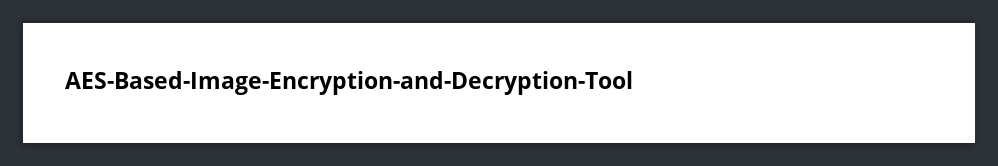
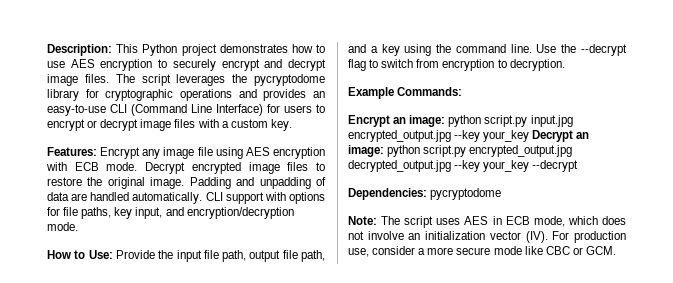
[65,71,633,95] AES-Based-Image-Encryption-and-Decryption-Tool -> [47,44,325,56] [47,59,326,71] [47,74,325,86] [47,89,325,101] [47,104,325,116] [47,119,292,131] [47,147,325,159] [46,162,325,174] [47,177,326,189] [47,192,325,204] [47,207,294,219] [47,222,78,231] [47,250,326,262] [348,44,627,56] [348,59,565,71] [348,87,463,99] [348,115,573,127] [348,130,590,142] [348,145,573,157] [348,160,579,172] [348,188,502,200] [348,216,626,228] [348,231,626,243] [348,246,616,257] Description: This Python project demonstrates how to use AES encryption to securely encrypt and decrypt image files. The script leverages the pycryptodome library for cryptographic operations and provides an easy-to-use CLI (Command Line Interface) for users to encrypt or decrypt image files with a custom key. // Features: Encrypt any image file using AES encryption with ECB mode. Decrypt encrypted image files to restore the original image. Padding and unpadding of data are handled automatically. CLI support with options for file paths, key input, and encryption/decryption mode. // How to Use: Provide the input file path, output file path, and a key using the command line. Use the --decrypt flag to switch from encryption to decryption. // Example Commands: // Encrypt an image: python script.py input.jpg encrypted_output.jpg --key your_key Decrypt an image: python script.py encrypted_output.jpg decrypted_output.jpg --key your_key --decrypt // Dependencies: pycryptodome // Note: The script uses AES in ECB mode, which does not involve an initialization vector (IV). For production use, consider a more secure mode like CBC or GCM.

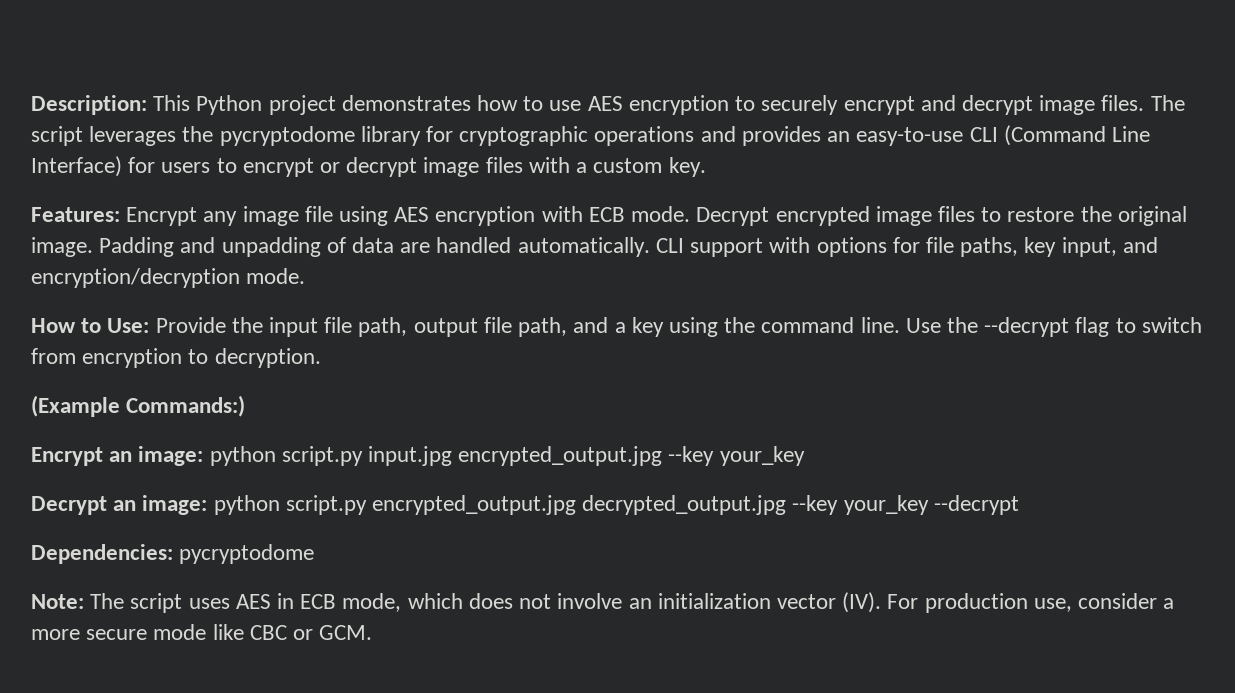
[348,87,463,99] Example Commands: -> [31,395,246,417] (Example Commands:)
(530, 136) none -> (805, 456) //

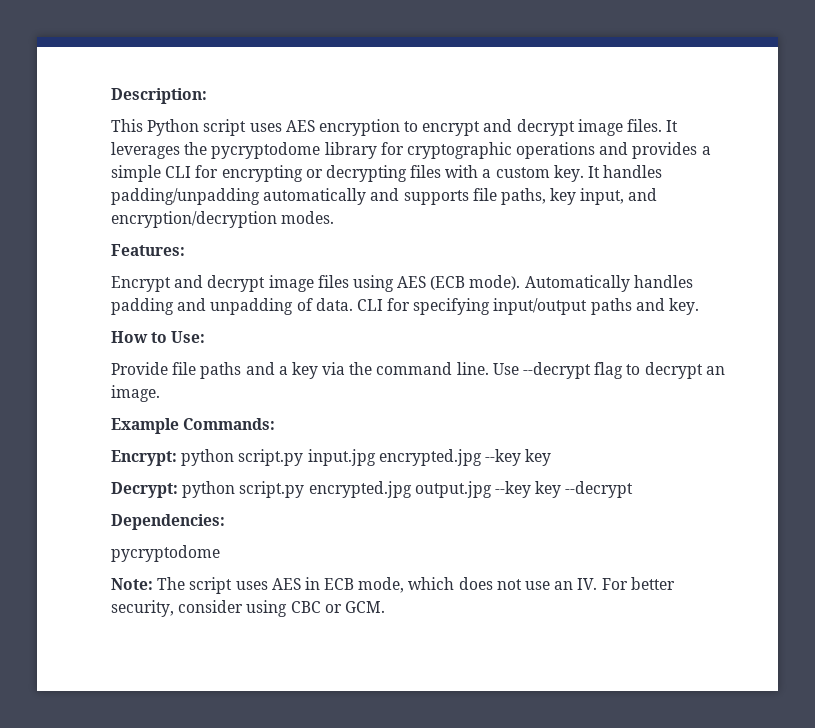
(147, 105) none -> (207, 96) //
[268,95,582,115] project demonstrates how to use -> [203,119,282,136] script uses
[761,95,839,115] securely -> (419, 126) none
[1150,95,1185,111] [31,126,83,146] The script -> [666,120,679,132] It
[827,125,1150,146] [31,156,480,177] an easy-to-use CLI (Command Line Interface) for users to encrypt or decrypt image -> [701,146,711,155] [111,165,407,182] a simple CLI for encrypting or decrypting
[31,206,1187,226] [31,237,920,257] // Features: Encrypt any image file using AES encryption with ECB mode. Decrypt encrypted image files to restore the original image. Padding and unpadding of data are handled automatically. CLI support with options for -> [588,165,663,178] [111,188,469,205] It handles padding/unpadding automatically and supports
[246,268,306,284] [31,317,568,337] mode. // How to Use: Provide the input file path, output file path, -> [281,211,335,224] [111,244,185,256] [111,275,693,292] [111,298,700,315] [111,331,206,343] [111,362,242,379] modes. // Features: // Encrypt and decrypt image files using AES (ECB mode). Automatically handles padding and unpadding of data. CLI for specifying input/output paths and key. // How to Use: // Provide file paths
[668,317,718,337] using -> [322,362,346,375] via
[946,317,978,333] the -> (519, 369) none
[1141,317,1202,333] [31,348,321,368] [31,395,246,417] [31,446,805,466] [31,495,929,515] switch from encryption to decryption. // (Example Commands:) // Encrypt an image: python script.py input.jpg encrypted_output.jpg --key your_key // Decrypt an image: python script.py encrypted_output.jpg decrypted_output.jpg --key your_key -> [644,362,725,379] [111,385,160,402] [111,418,276,434] [111,449,552,466] [111,481,562,498] decrypt an image. // Example Commands: // Encrypt: python script.py input.jpg encrypted.jpg --key key // Decrypt: python script.py encrypted.jpg output.jpg --key key
(173, 554) none -> (225, 522) //
[557,592,1175,613] [31,624,244,640] involve an initialization vector (IV). For production use, consider a more secure mode like -> [525,577,675,590] [111,600,288,617] use an IV. For better security, consider using

